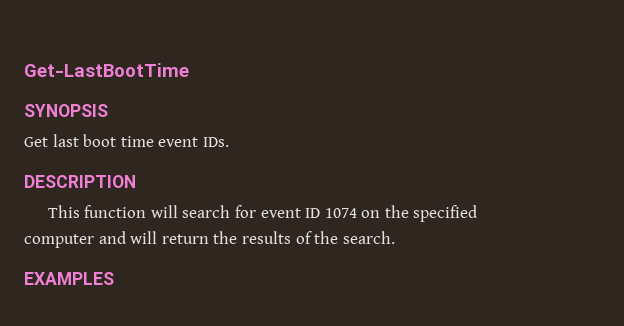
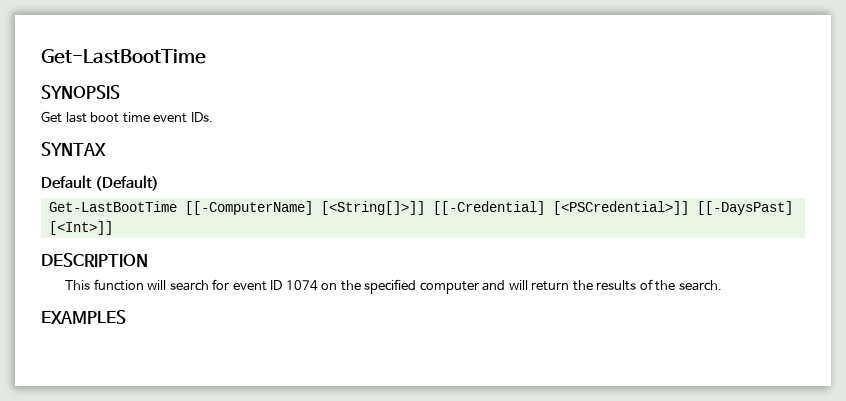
(229, 142) none -> [41,142,106,156] [41,175,159,191] [48,201,793,215] [48,221,113,235] // SYNTAX // Default (Default) // Get-LastBootTime [[-ComputerName] [<String[]>]] [[-Credential] [<PSCredential>]] [[-DaysPast] [<Int>]]

